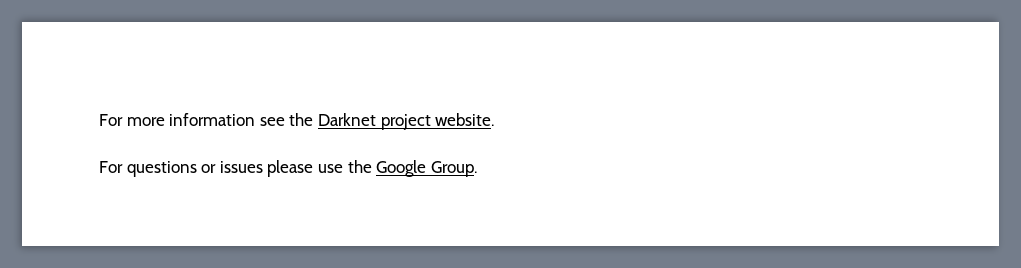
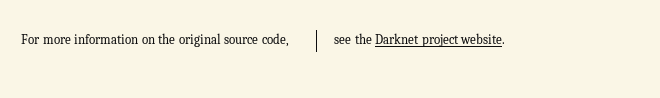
(256, 119) none -> [141,33,289,47] on the original source code,
[99,160,477,177] // For questions or issues please use the Google Group. -> (506, 38) none

